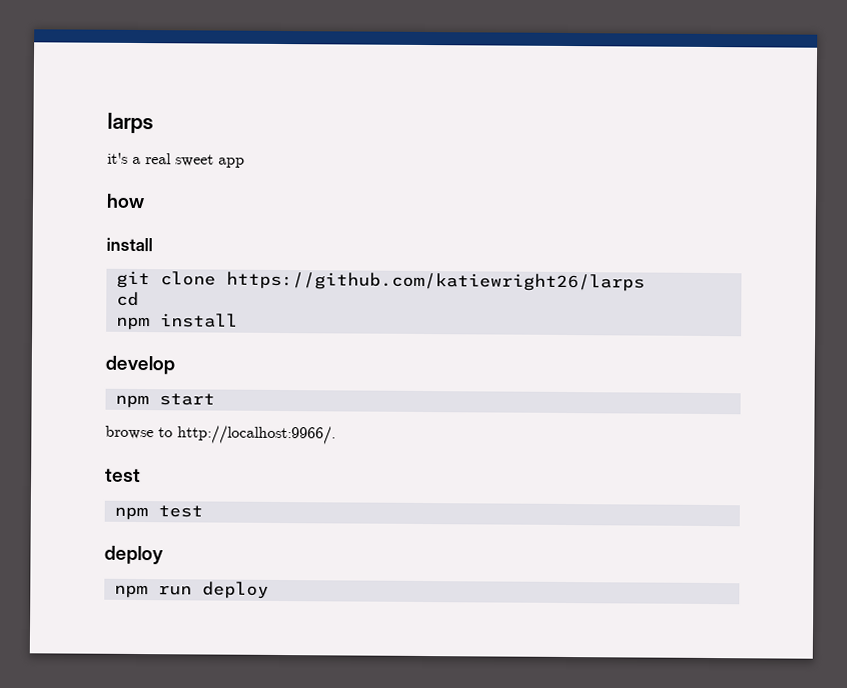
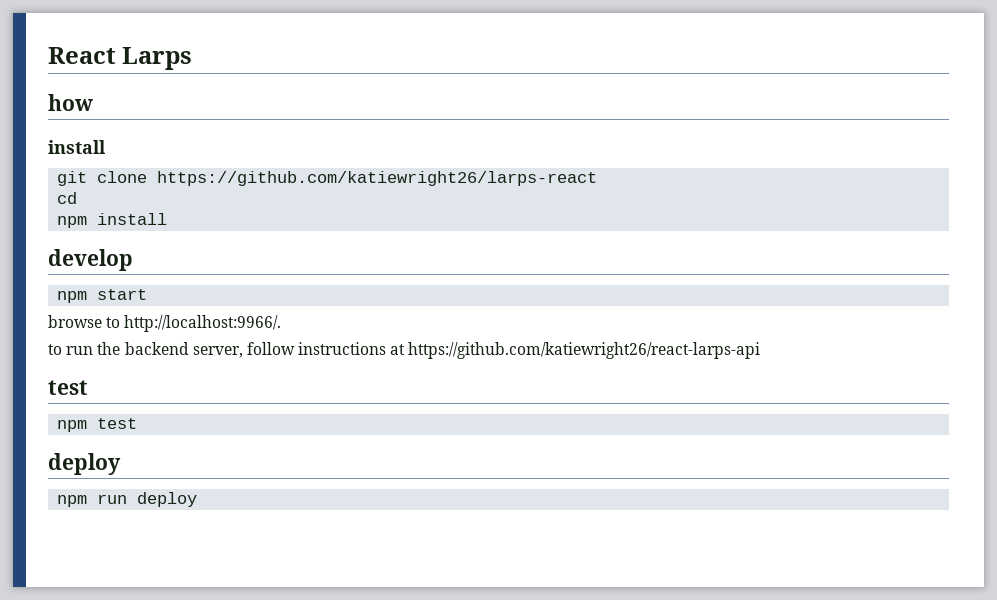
[107,112,154,135] [107,152,245,168] larps // it's a real sweet app -> [48,47,193,70] React Larps
[225,271,645,292] https://github.com/katiewright26/larps -> [157,171,598,186] https://github.com/katiewright26/larps-react
(336, 435) none -> [48,342,761,359] // to run the backend server, follow instructions at https://github.com/katiewright26/react-larps-api

